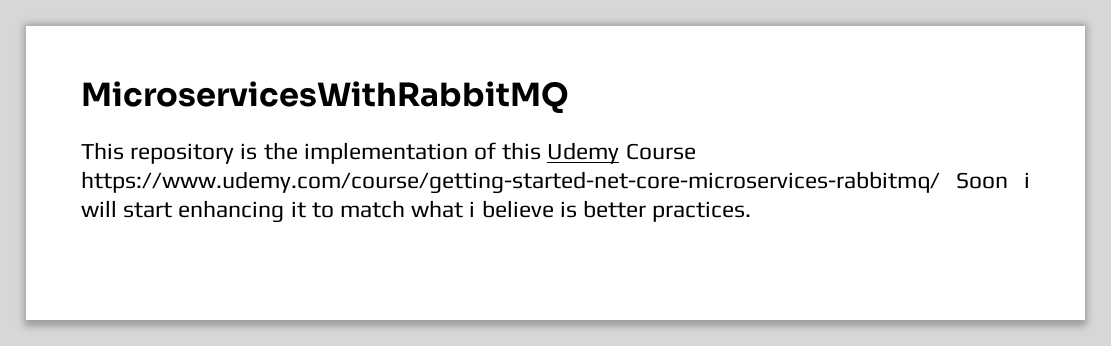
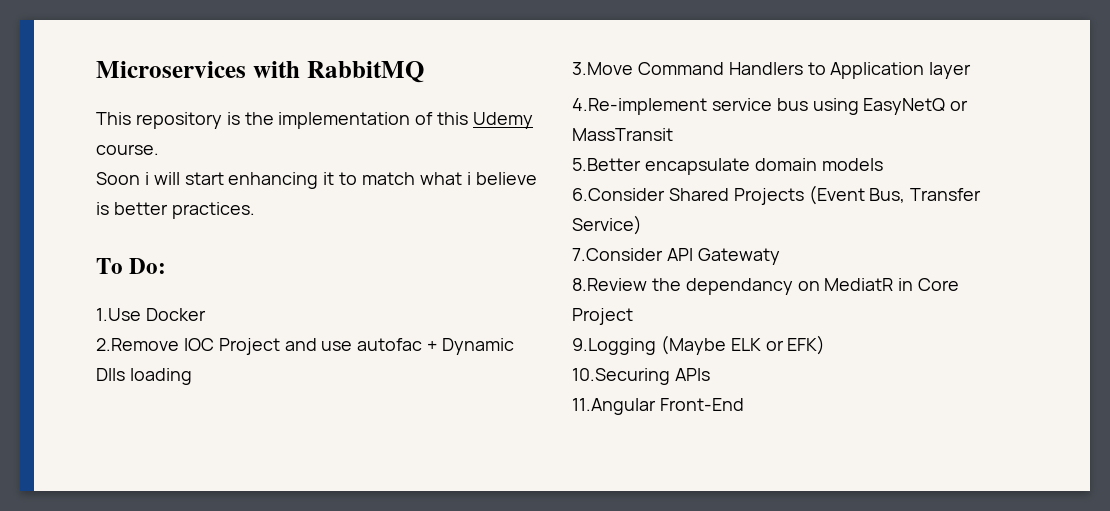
[81,81,569,113] MicroservicesWithRabbitMQ -> [96,61,424,83] Microservices with RabbitMQ
[625,143,696,160] [81,171,940,194] Course https://www.udemy.com/course/getting-started-net-core-microservices-rabbitmq/ -> [96,144,159,155] course. //
(752, 211) none -> [96,258,167,274] [96,308,206,321] [96,338,515,355] [96,368,192,385] [572,62,972,79] [572,98,969,115] [572,128,673,141] [572,158,883,175] [572,185,982,205] [572,215,642,235] [572,248,780,265] [572,278,960,295] [572,308,633,325] [572,335,826,355] [572,368,710,385] [572,398,744,415] // To Do: // 1.Use Docker // 2.Remove IOC Project and use autofac + Dynamic Dlls loading // 3.Move Command Handlers to Application layer // 4.Re-implement service bus using EasyNetQ or MassTransit // 5.Better encapsulate domain models // 6.Consider Shared Projects (Event Bus, Transfer Service) // 7.Consider API Gatewaty // 8.Review the dependancy on MediatR in Core Project // 9.Logging (Maybe ELK or EFK) // 10.Securing APIs // 11.Angular Front-End

